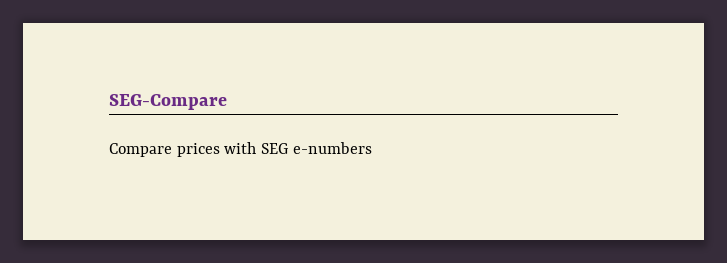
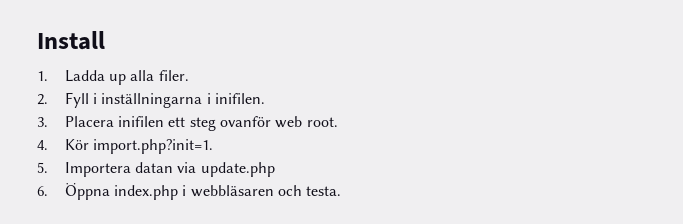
[109,94,227,110] [109,142,372,157] SEG-Compare // Compare prices with SEG e-numbers -> [37,31,105,50] [37,70,189,85] [37,92,265,108] [37,116,338,131] [37,139,213,154] [37,162,275,177] [37,183,342,200] Install // 1. Ladda up alla filer. // 2. Fyll i inställningarna i inifilen. // 3. Placera inifilen ett steg ovanför web root. // 4. Kör import.php?init=1. // 5. Importera datan via update.php // 6. Öppna index.php i webbläsaren och testa.

